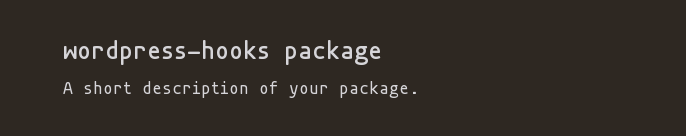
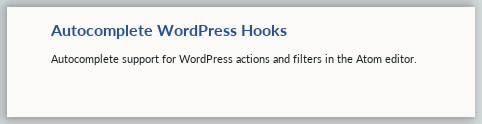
[63,40,382,65] [63,81,419,98] wordpress-hooks package // A short description of your package. -> [50,25,288,39] [51,54,417,65] Autocomplete WordPress Hooks // Autocomplete support for WordPress actions and filters in the Atom editor.

